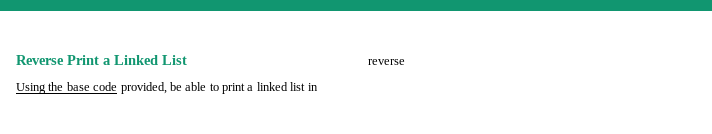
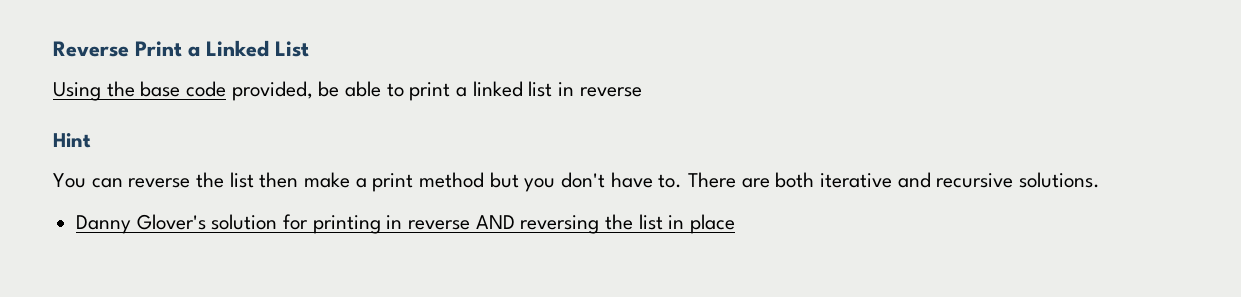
(405, 62) none -> [53,133,91,148] [53,172,1101,192] [76,214,736,234] // Hint // You can reverse the list then make a print method but you don't have to. There are both iterative and recursive solutions. // Danny Glover's solution for printing in reverse AND reversing the list in place

